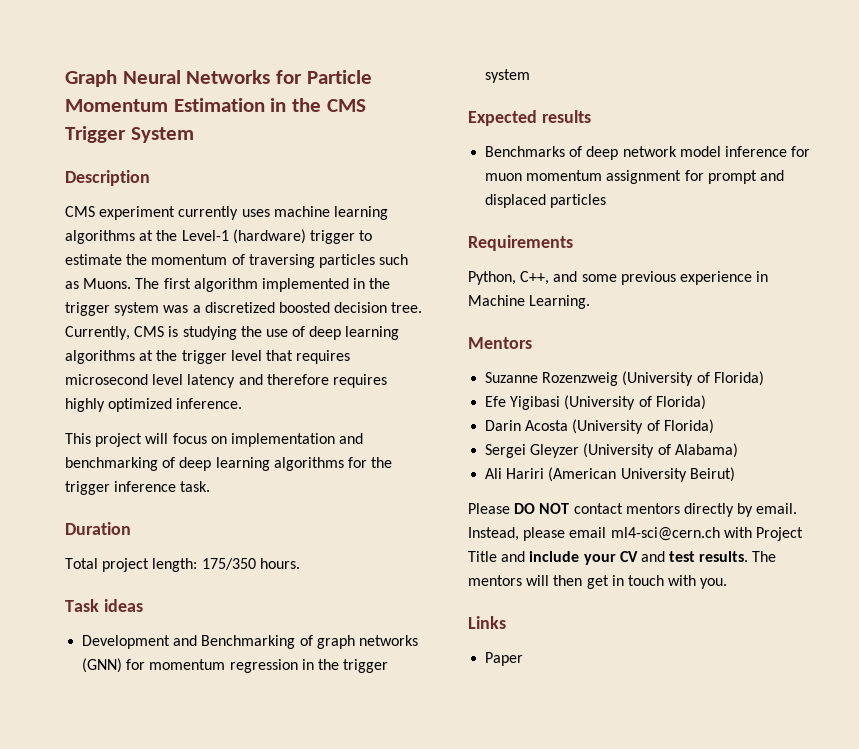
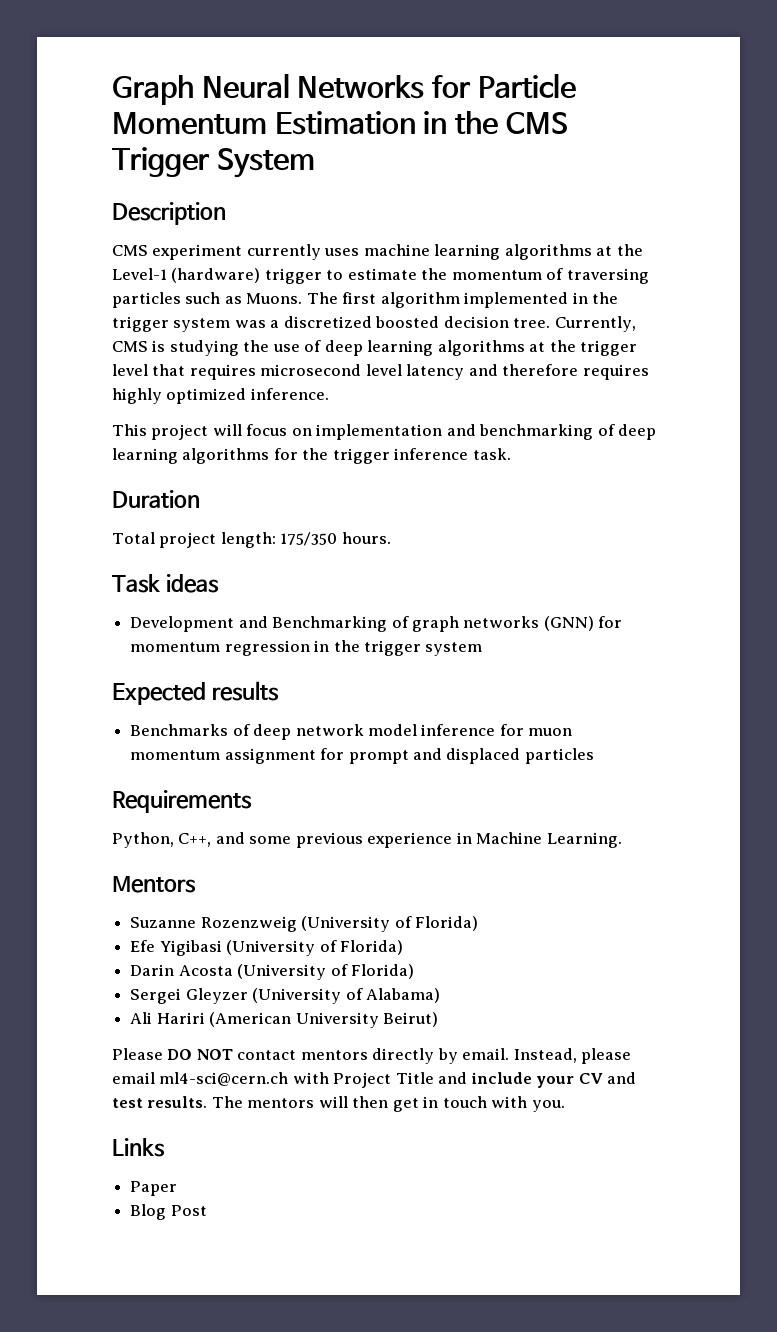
(524, 659) none -> [130,1204,207,1220] // Blog Post

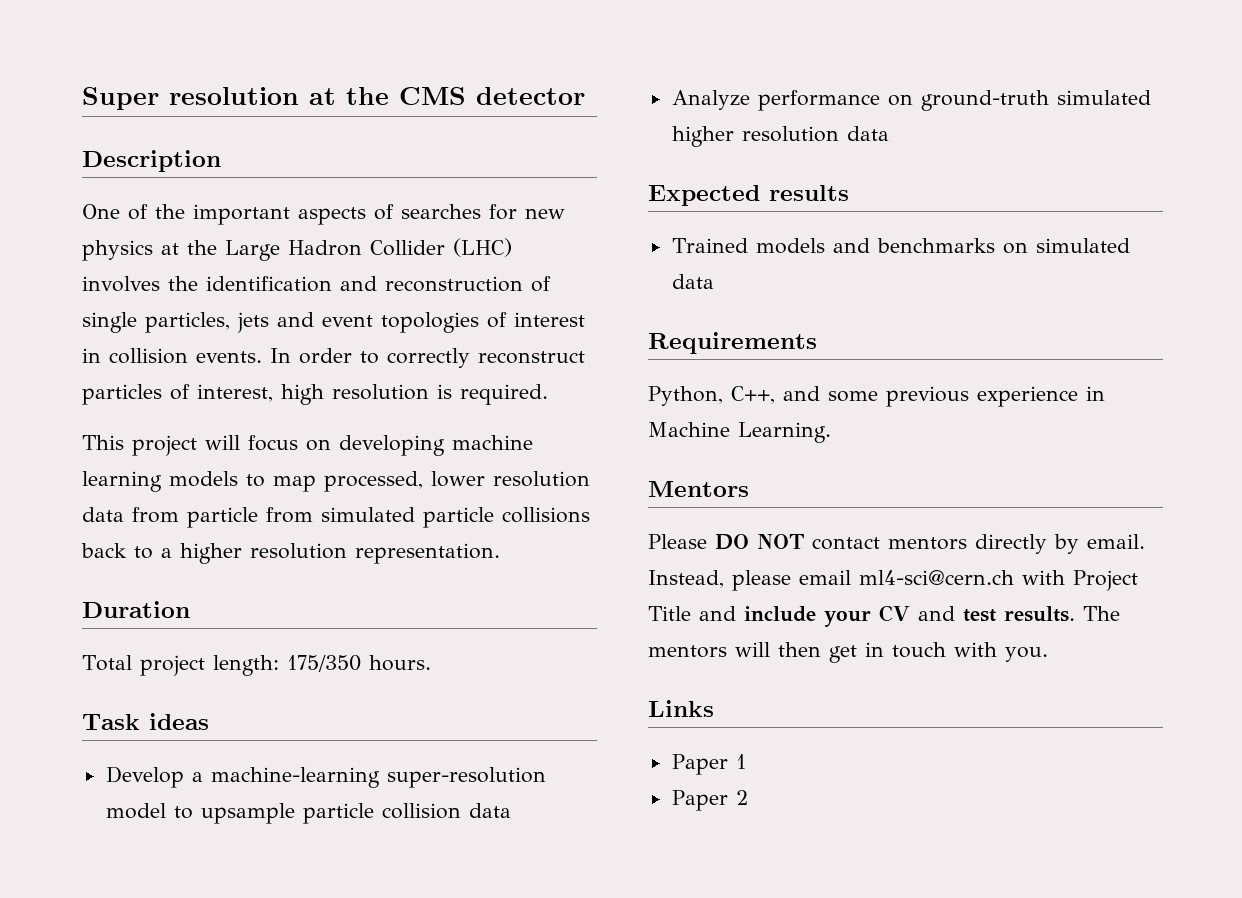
[112,73,576,105] [112,111,568,135] [112,147,315,178] [112,202,226,225] [112,244,643,260] [112,268,649,284] [112,292,619,308] [112,316,636,332] [112,340,638,356] [112,364,649,380] [112,388,329,404] Graph Neural Networks for Particle Momentum Estimation in the CMS Trigger System // Description // CMS experiment currently uses machine learning algorithms at the Level-1 (hardware) trigger to estimate the momentum of traversing particles such as Muons. The first algorithm implemented in the trigger system was a discretized boosted decision tree. Currently, CMS is studying the use of deep learning algorithms at the trigger level that requires microsecond level latency and therefore requires highly optimized inference. -> [82,87,585,110] [82,150,221,172] [82,204,565,225] [82,238,512,261] [82,276,551,292] [82,312,585,333] [82,348,585,368] [82,384,548,405] Super resolution at the CMS detector // Description // One of the important aspects of searches for new physics at the Large Hadron Collider (LHC) involves the identification and reconstruction of single particles, jets and event topologies of interest in collision events. In order to correctly reconstruct particles of interest, high resolution is required.
[316,424,657,440] [112,448,511,464] implementation and benchmarking of deep learning algorithms for the trigger inference task. -> [339,435,533,456] [82,471,590,492] [82,507,590,528] [81,543,500,564] developing machine learning models to map processed, lower resolution data from particle from simulated particle collisions back to a higher resolution representation.
[130,616,623,632] [130,640,483,656] [112,681,279,705] [130,724,573,740] [130,748,594,764] Development and Benchmarking of graph networks (GNN) for momentum regression in the trigger system // Expected results // Benchmarks of deep network model inference for muon momentum assignment for prompt and displaced particles -> [105,766,546,788] [105,803,511,824] [671,90,1151,111] [671,126,889,147] [648,185,849,206] [671,238,1130,254] [671,274,714,289] Develop a machine-learning super-resolution model to upsample particle collision data // Analyze performance on ground-truth simulated higher resolution data // Expected results // Trained models and benchmarks on simulated data
[130,916,478,932] [130,940,403,956] [130,964,414,980] [130,988,440,1004] [130,1012,438,1028] // Suzanne Rozenzweig (University of Florida) // Efe Yigibasi (University of Florida) // Darin Acosta (University of Florida) // Sergei Gleyzer (University of Alabama) // Ali Hariri (American University Beirut) -> (749, 489) none
[130,1204,207,1220] // Blog Post -> [735,754,746,769] [671,790,748,811] 1 // Paper 2

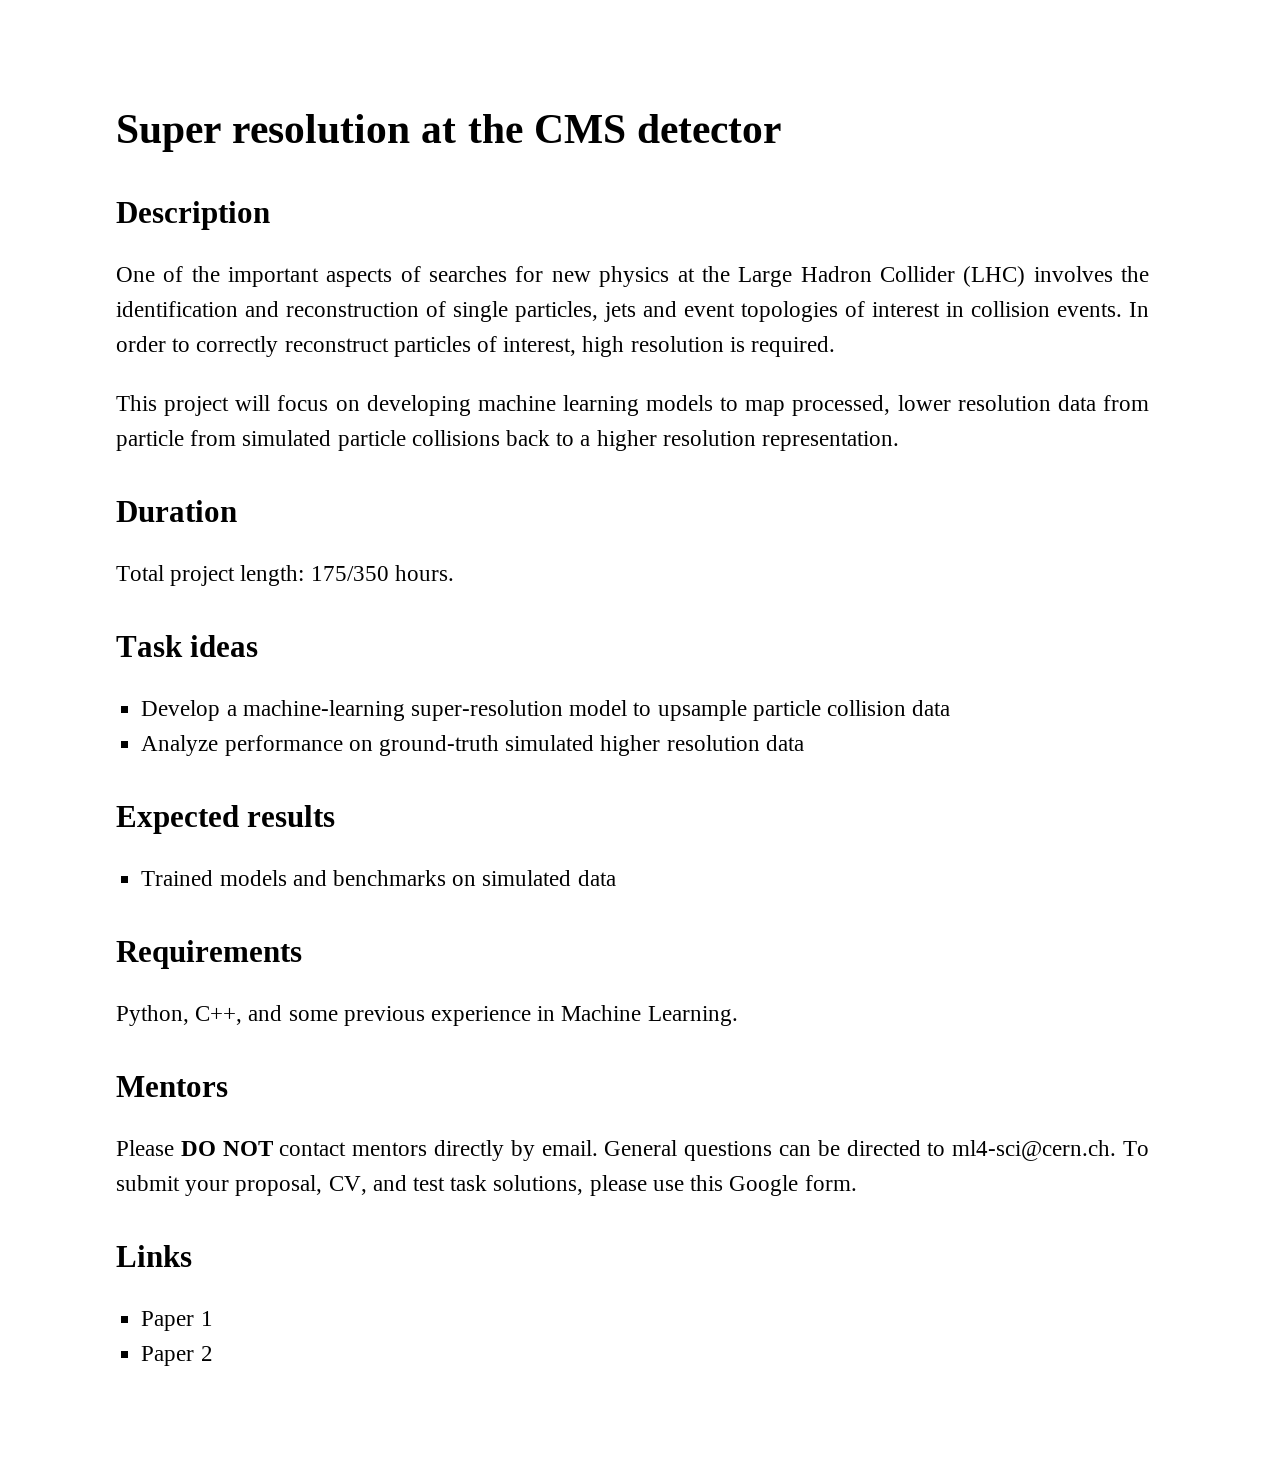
[648,570,1138,591] [648,605,1120,627] [648,642,1048,663] Instead, please email ml4-sci@cern.ch with Project Title and include your CV and test results. The mentors will then get in touch with you. -> [604,1140,1149,1161] [116,1175,857,1196] General questions can be directed to ml4-sci@cern.ch. To submit your proposal, CV, and test task solutions, please use this Google form.

